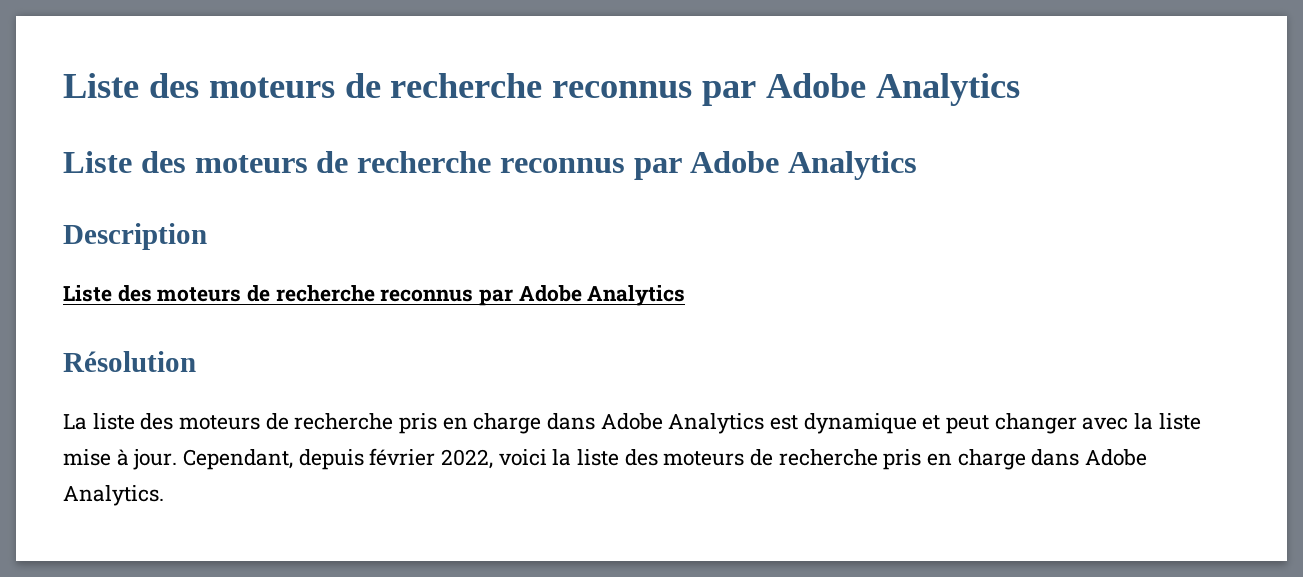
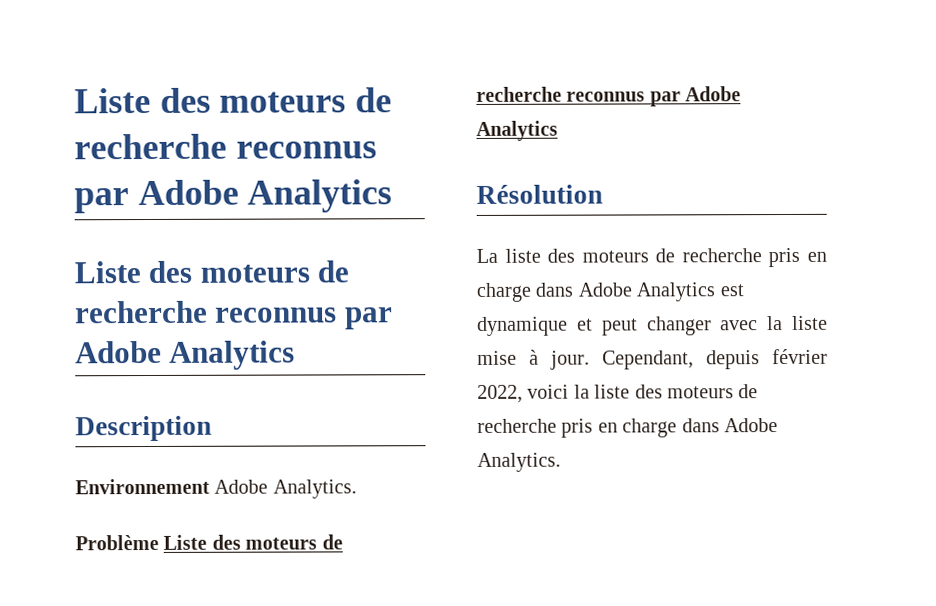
(207, 236) none -> [75,478,357,499] [75,534,159,551] Environnement Adobe Analytics. // Problème

